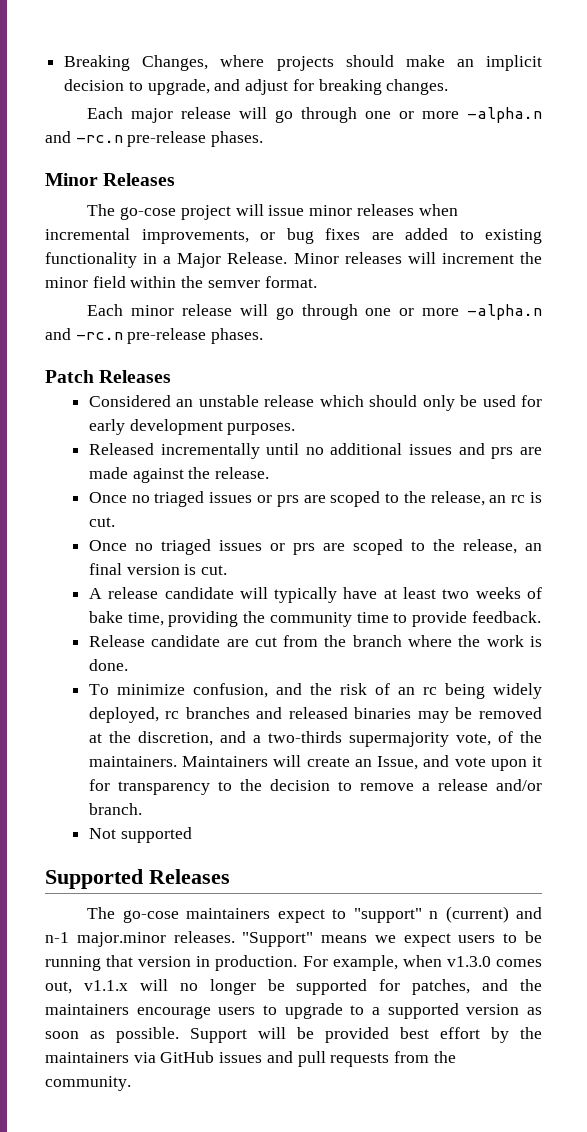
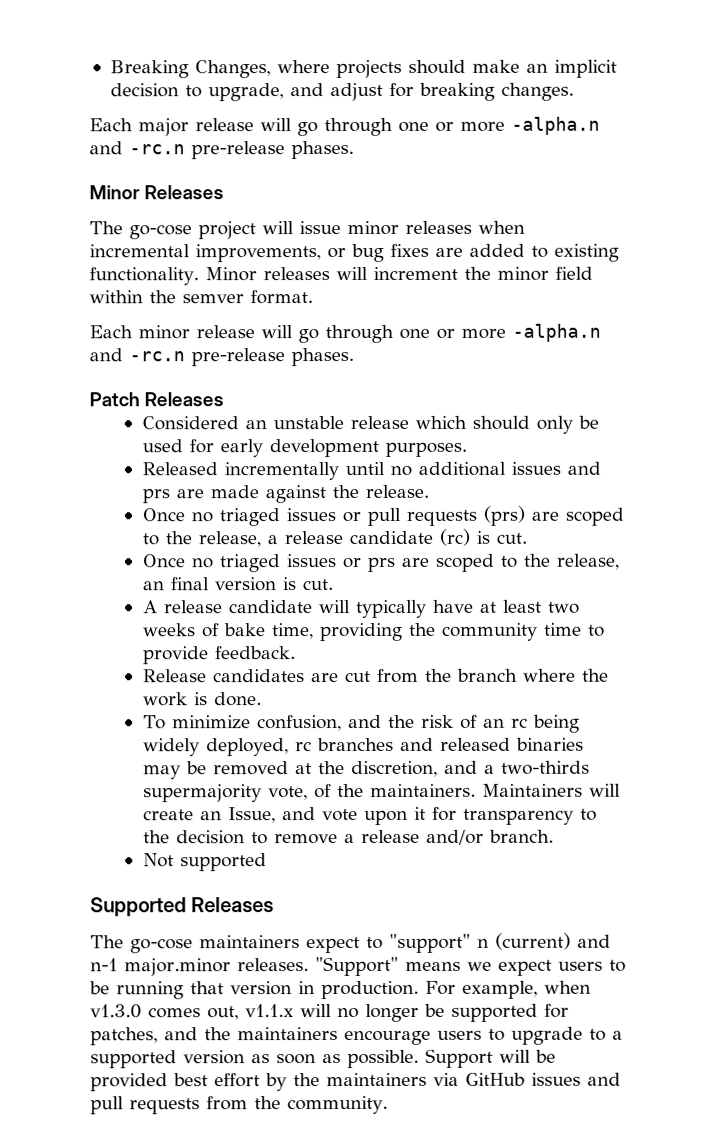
[45,252,288,268] functionality in a Major Release. -> [89,267,199,286] functionality.
[276,491,526,507] prs are scoped to the release, an rc -> [366,505,624,526] [141,528,470,548] pull requests (prs) are scoped to the release, a release candidate (rc)
[151,635,221,647] candidate -> [212,669,305,683] candidates

